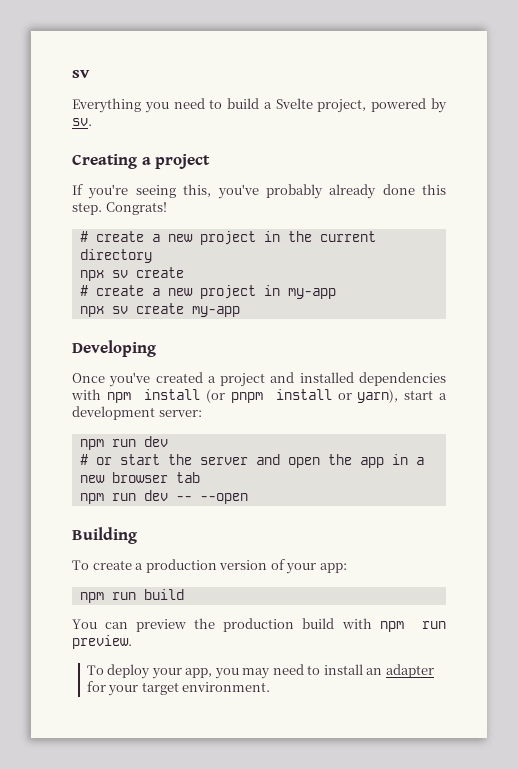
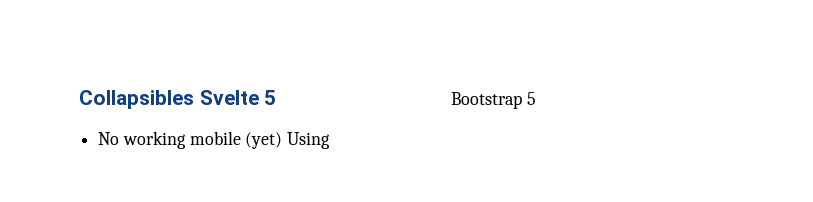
[72,70,90,78] [72,98,447,113] [72,118,92,126] [72,154,211,169] [72,184,446,199] [72,202,167,215] [79,231,376,245] [79,249,152,263] [79,267,184,281] [79,285,336,299] [79,303,240,317] [72,340,156,357] [72,372,446,387] [71,389,447,403] [72,406,202,420] [79,436,168,450] [79,454,424,468] [79,472,200,483] [79,490,248,504] [72,527,137,544] [72,559,347,574] [79,589,184,603] [72,618,446,632] [72,635,132,649] [86,664,434,679] [86,681,271,696] sv // Everything you need to build a Svelte project, powered by sv. // Creating a project // If you're seeing this, you've probably already done this step. Congrats! // # create a new project in the current directory // npx sv create // # create a new project in my-app // npx sv create my-app // Developing // Once you've created a project and installed dependencies with npm install (or pnpm install or yarn), start a development server: // npm run dev // # or start the server and open the app in a new browser tab // npm run dev -- --open // Building // To create a production version of your app: // npm run build // You can preview the production build with npm run preview. // To deploy your app, you may need to install an adapter for your target environment. -> [79,90,277,109] [98,131,331,149] [451,92,536,109] Collapsibles Svelte 5 // No working mobile (yet) Using Bootstrap 5

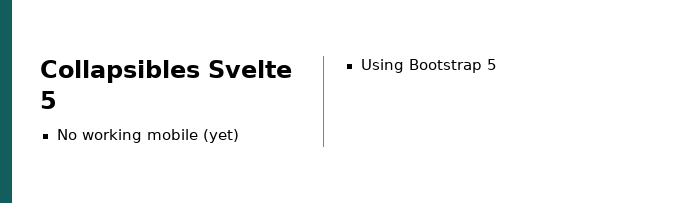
(283, 140) none -> (239, 136) //

